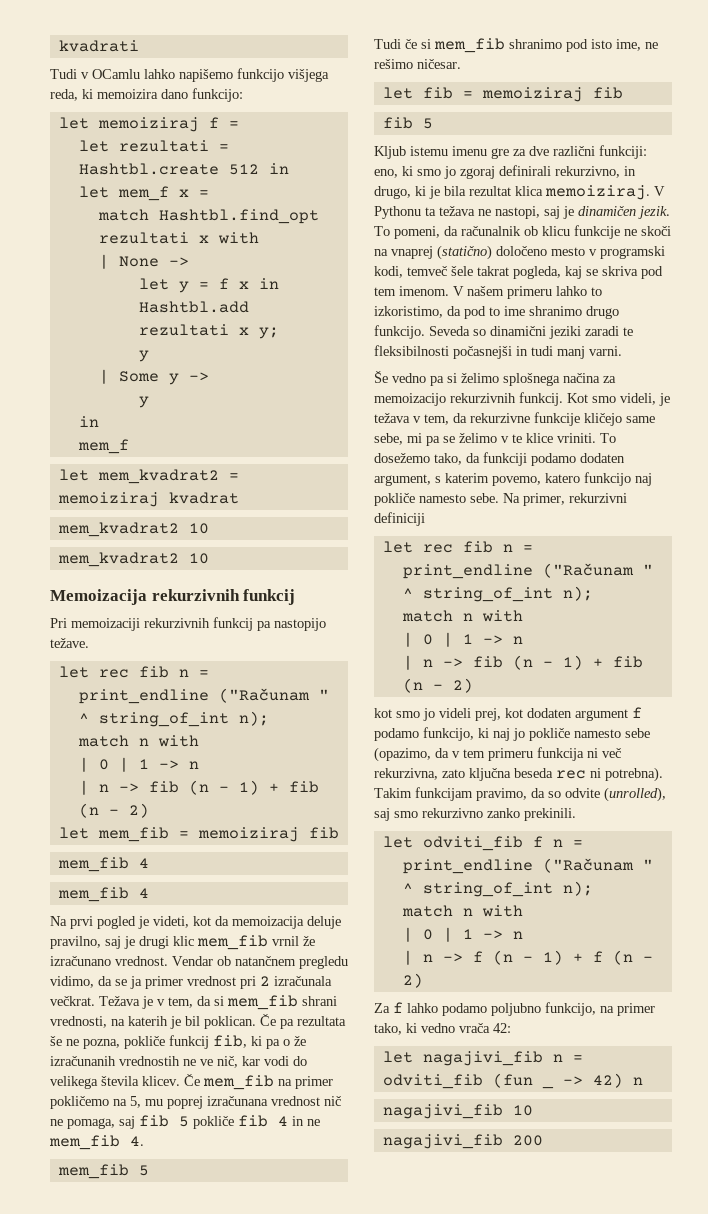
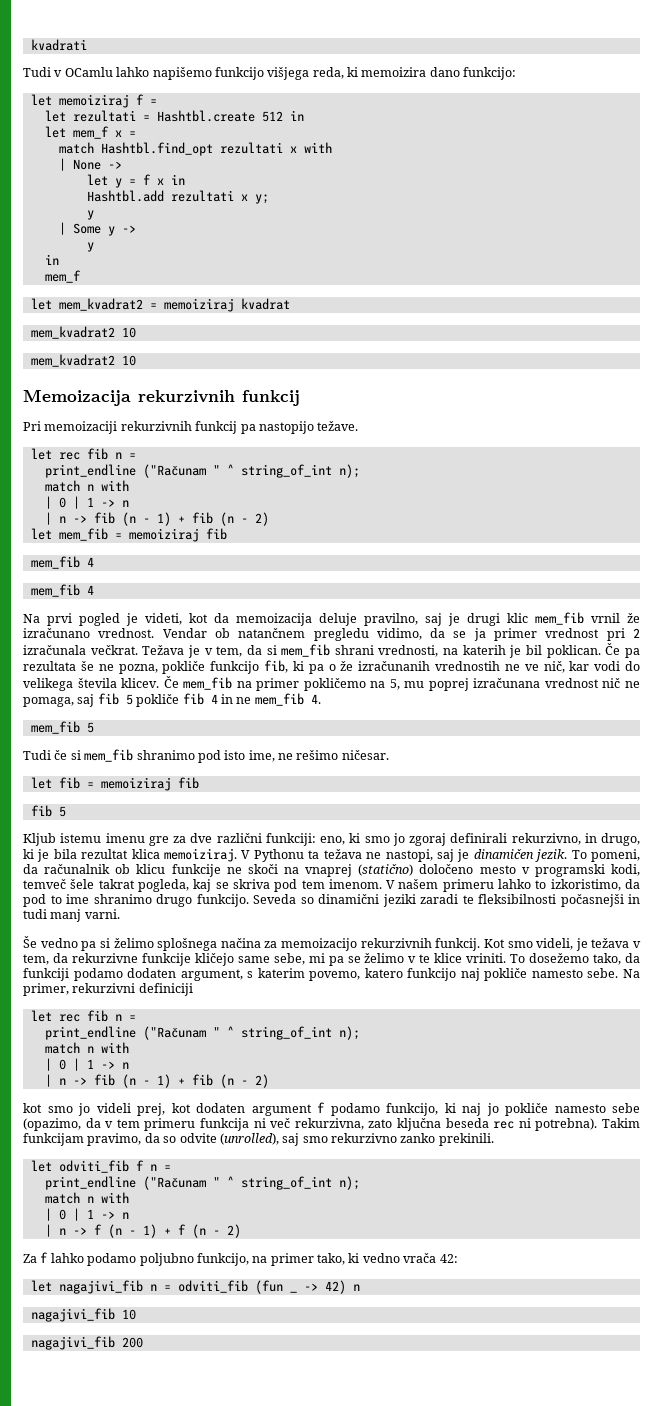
[169,1035,209,1049] funkcij -> [210,661,260,674] funkcijo

